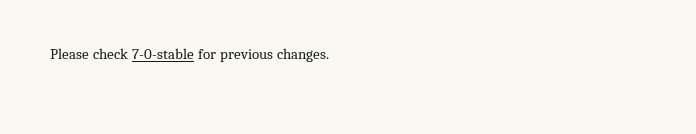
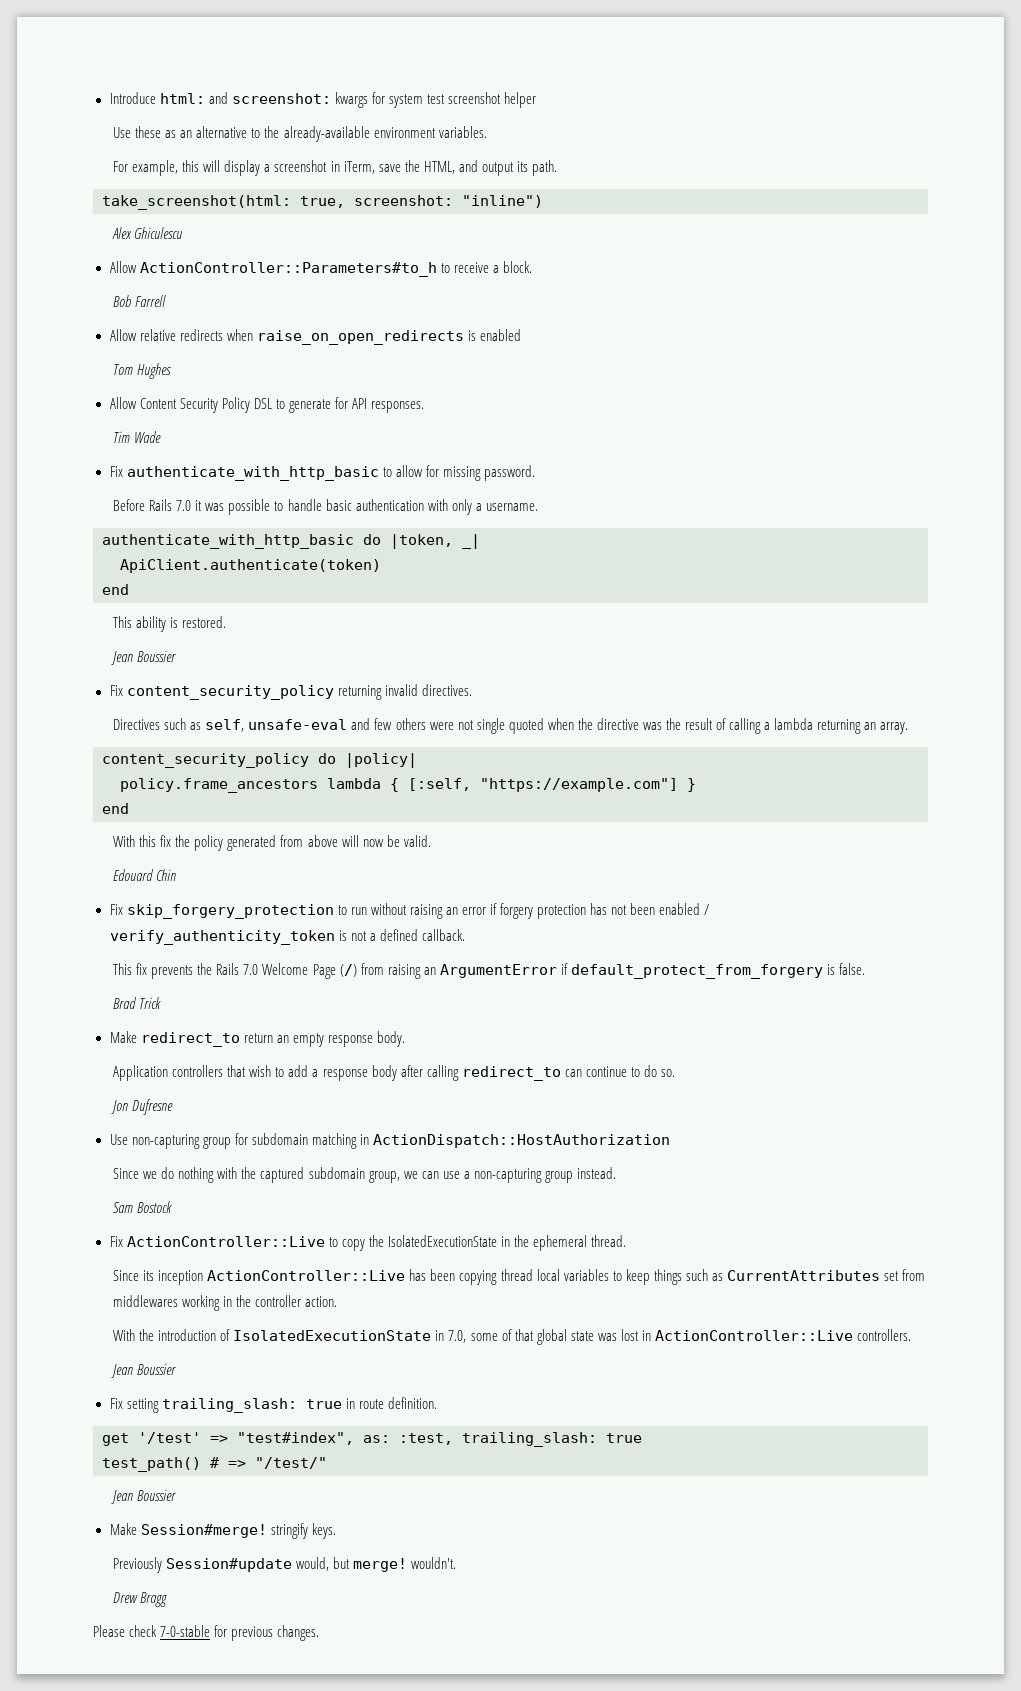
(50, 53) none -> [109,92,536,108] [113,126,487,142] [113,160,557,176] [102,195,543,210] [112,227,184,239] [109,261,532,277] [113,295,167,307] [109,329,521,345] [113,363,172,379] [109,397,424,413] [113,431,162,443] [109,465,535,481] [113,499,538,515] [102,534,480,549] [120,559,381,573] [102,584,129,595] [113,616,227,632] [111,650,177,665] [109,684,472,700] [113,718,909,734] [102,753,417,768] [120,778,696,793] [102,803,129,814] [113,835,431,851] [113,869,177,881] [109,903,710,919] [109,929,465,945] [113,963,865,979] [113,997,162,1009] [109,1031,405,1047] [113,1065,675,1081] [111,1099,174,1115] [109,1133,670,1149] [113,1167,616,1183] [113,1201,173,1213] [109,1235,626,1251] [113,1269,925,1285] [113,1295,338,1311] [113,1329,911,1345] [111,1363,177,1378] [109,1397,437,1413] [102,1432,642,1447] [102,1457,327,1472] [111,1489,177,1504] [109,1523,336,1539] [113,1557,457,1573] [113,1592,169,1607] Introduce html: and screenshot: kwargs for system test screenshot helper // Use these as an alternative to the already-available environment variables. // For example, this will display a screenshot in iTerm, save the HTML, and output its path. // take_screenshot(html: true, screenshot: "inline") // Alex Ghiculescu // Allow ActionController::Parameters#to_h to receive a block. // Bob Farrell // Allow relative redirects when raise_on_open_redirects is enabled // Tom Hughes // Allow Content Security Policy DSL to generate for API responses. // Tim Wade // Fix authenticate_with_http_basic to allow for missing password. // Before Rails 7.0 it was possible to handle basic authentication with only a username. // authenticate_with_http_basic do |token, _| // ApiClient.authenticate(token) // end // This ability is restored. // Jean Boussier // Fix content_security_policy returning invalid directives. // Directives such as self, unsafe-eval and few others were not single quoted when the directive was the result of calling a lambda returning an array. // content_security_policy do |policy| // policy.frame_ancestors lambda { [:self, "https://example.com"] } // end // With this fix the policy generated from above will now be valid. // Edouard Chin // Fix skip_forgery_protection to run without raising an error if forgery protection has not been enabled / verify_authenticity_token is not a defined callback. // This fix prevents the Rails 7.0 Welcome Page (/) from raising an ArgumentError if default_protect_from_forgery is false. // Brad Trick // Make redirect_to return an empty response body. // Application controllers that wish to add a response body after calling redirect_to can continue to do so. // Jon Dufresne // Use non-capturing group for subdomain matching in ActionDispatch::HostAuthorization // Since we do nothing with the captured subdomain group, we can use a non-capturing group instead. // Sam Bostock // Fix ActionController::Live to copy the IsolatedExecutionState in the ephemeral thread. // Since its inception ActionController::Live has been copying thread local variables to keep things such as CurrentAttributes set from middlewares working in the controller action. // With the introduction of IsolatedExecutionState in 7.0, some of that global state was lost in ActionController::Live controllers. // Jean Boussier // Fix setting trailing_slash: true in route definition. // get '/test' => "test#index", as: :test, trailing_slash: true // test_path() # => "/test/" // Jean Boussier // Make Session#merge! stringify keys. // Previously Session#update would, but merge! wouldn't. // Drew Bragg //

